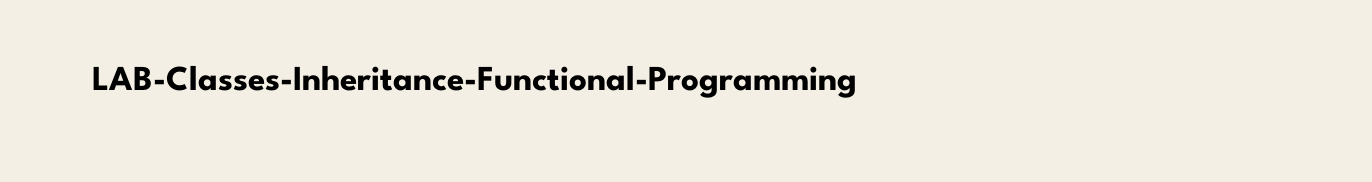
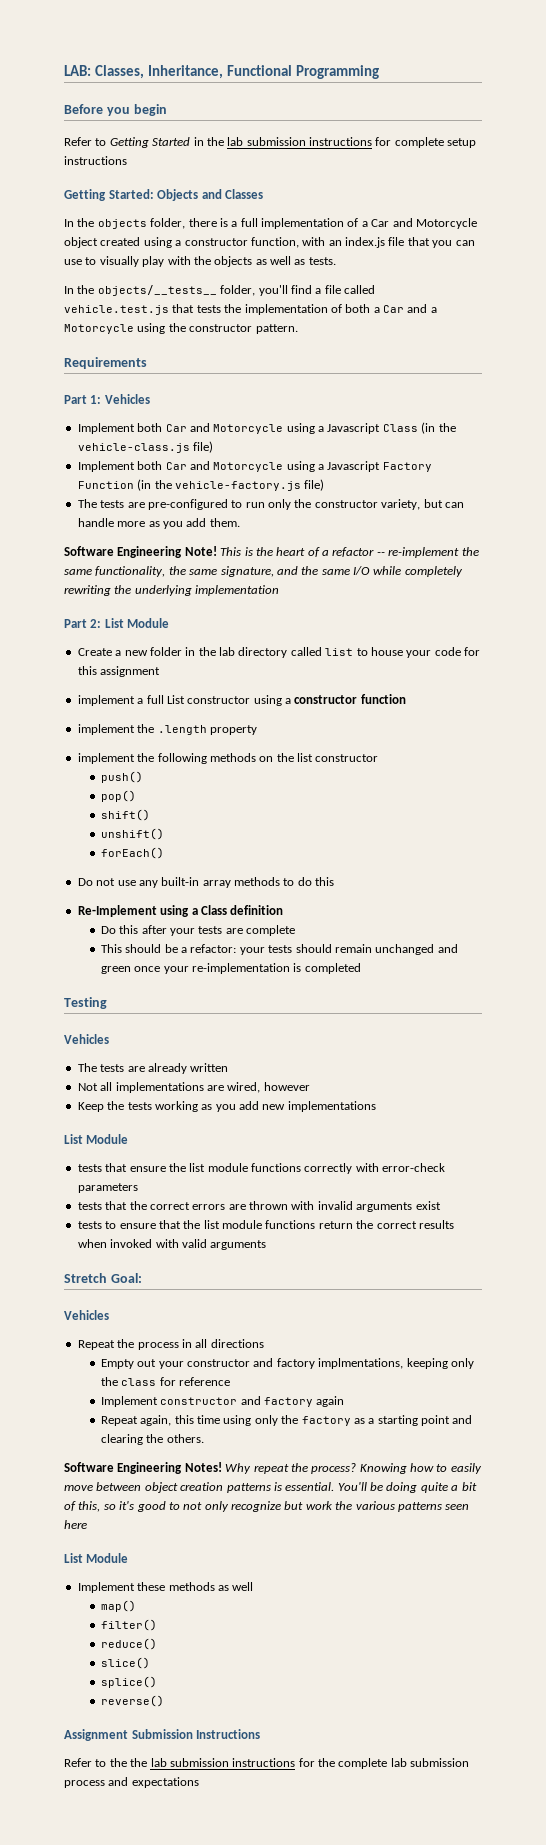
[92,65,857,98] LAB-Classes-Inheritance-Functional-Programming -> [64,65,379,79] [64,104,167,116] [64,137,477,148] [64,156,127,165] [64,189,264,201] [64,218,477,229] [64,237,475,248] [64,256,336,267] [64,285,375,296] [64,304,437,315] [64,323,298,334] [64,357,147,369] [64,394,150,404] [77,422,456,434] [77,441,214,453] [77,461,432,472] [77,479,325,491] [77,499,464,510] [77,518,240,529] [64,546,479,558] [64,566,463,577] [64,585,280,596] [64,618,170,628] [77,647,480,658] [77,666,161,677] [77,694,406,706] [77,724,257,735] [77,753,379,764] [100,771,143,783] [100,790,136,802] [100,809,150,821] [100,828,164,840] [100,847,164,859] [77,877,335,888] [77,905,284,917] [100,925,296,936] [100,944,458,955] [100,963,361,974] [64,997,107,1009] [64,1034,109,1044] [77,1063,229,1074] [77,1082,310,1093] [77,1101,376,1112] [64,1134,129,1144] [77,1163,446,1174] [77,1183,138,1193] [77,1201,441,1212] [77,1220,454,1229] [77,1239,267,1250] [64,1273,142,1283] [64,1310,109,1320] [77,1339,264,1350] [100,1358,474,1369] [100,1377,231,1386] [100,1396,345,1407] [100,1415,473,1426] [100,1434,204,1445] [64,1462,482,1474] [64,1482,477,1493] [64,1501,470,1512] [64,1520,87,1529] [64,1553,129,1563] [77,1582,254,1593] [100,1600,136,1612] [100,1619,157,1631] [100,1638,157,1650] [100,1657,150,1669] [100,1676,157,1688] [100,1695,164,1707] [64,1729,261,1741] [64,1758,470,1769] [64,1777,199,1788] LAB: Classes, Inheritance, Functional Programming // Before you begin // Refer to Getting Started in the lab submission instructions for complete setup instructions // Getting Started: Objects and Classes // In the objects folder, there is a full implementation of a Car and Motorcycle object created using a constructor function, with an index.js file that you can use to visually play with the objects as well as tests. // In the objects/__tests__ folder, you'll find a file called vehicle.test.js that tests the implementation of both a Car and a Motorcycle using the constructor pattern. // Requirements // Part 1: Vehicles // Implement both Car and Motorcycle using a Javascript Class (in the vehicle-class.js file) // Implement both Car and Motorcycle using a Javascript Factory Function (in the vehicle-factory.js file) // The tests are pre-configured to run only the constructor variety, but can handle more as you add them. // Software Engineering Note! This is the heart of a refactor -- re-implement the same functionality, the same signature, and the same I/O while completely rewriting the underlying implementation // Part 2: List Module // Create a new folder in the lab directory called list to house your code for this assignment // implement a full List constructor using a constructor function // implement the .length property // implement the following methods on the list constructor // push() // pop() // shift() // unshift() // forEach() // Do not use any built-in array methods to do this // Re-Implement using a Class definition // Do this after your tests are complete // This should be a refactor: your tests should remain unchanged and green once your re-implementation is completed // Testing // Vehicles // The tests are already written // Not all implementations are wired, however // Keep the tests working as you add new implementations // List Module // tests that ensure the list module functions correctly with error-check parameters // tests that the correct errors are thrown with invalid arguments exist // tests to ensure that the list module functions return the correct results when invoked with valid arguments // Stretch Goal: // Vehicles // Repeat the process in all directions // Empty out your constructor and factory implmentations, keeping only the class for reference // Implement constructor and factory again // Repeat again, this time using only the factory as a starting point and clearing the others. // Software Engineering Notes! Why repeat the process? Knowing how to easily move between object creation patterns is essential. You'll be doing quite a bit of this, so it's good to not only recognize but work the various patterns seen here // List Module // Implement these methods as well // map() // filter() // reduce() // slice() // splice() // reverse() // Assignment Submission Instructions // Refer to the the lab submission instructions for the complete lab submission process and expectations

